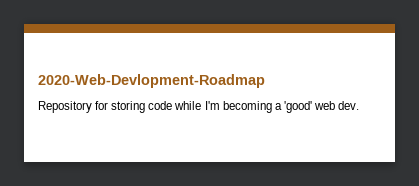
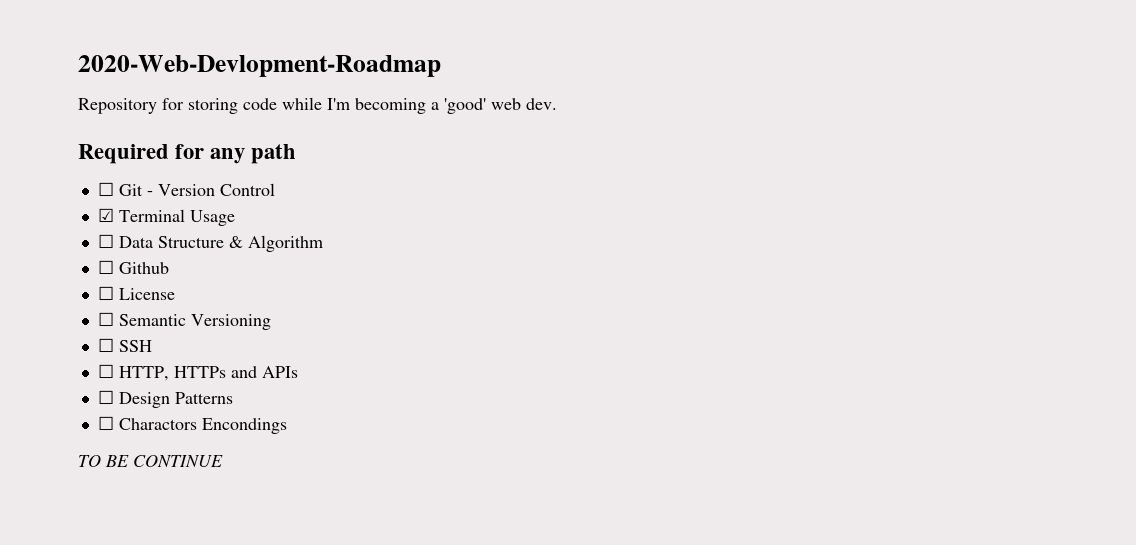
(360, 105) none -> [78,144,297,164] [97,182,275,196] [97,208,235,226] [97,234,323,252] [97,260,169,274] [97,286,175,300] [97,312,271,330] [97,338,152,352] [97,364,298,381] [97,390,233,408] [97,416,287,434] [78,454,223,467] // Required for any path // ☐ Git - Version Control // ☑ Terminal Usage // ☐ Data Structure & Algorithm // ☐ Github // ☐ License // ☐ Semantic Versioning // ☐ SSH // ☐ HTTP, HTTPs and APIs // ☐ Design Patterns // ☐ Charactors Encondings // TO BE CONTINUE

